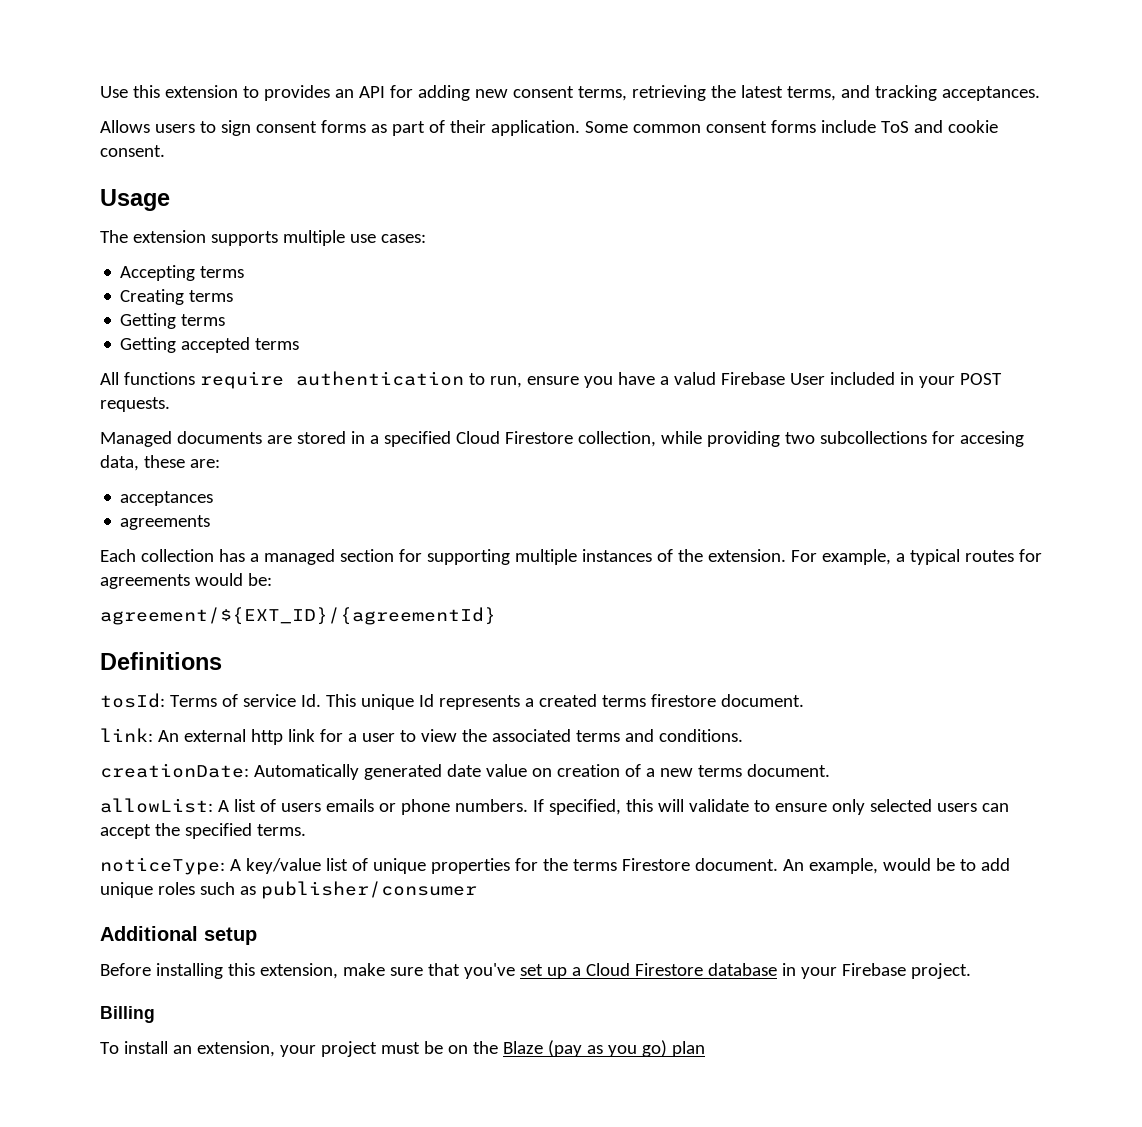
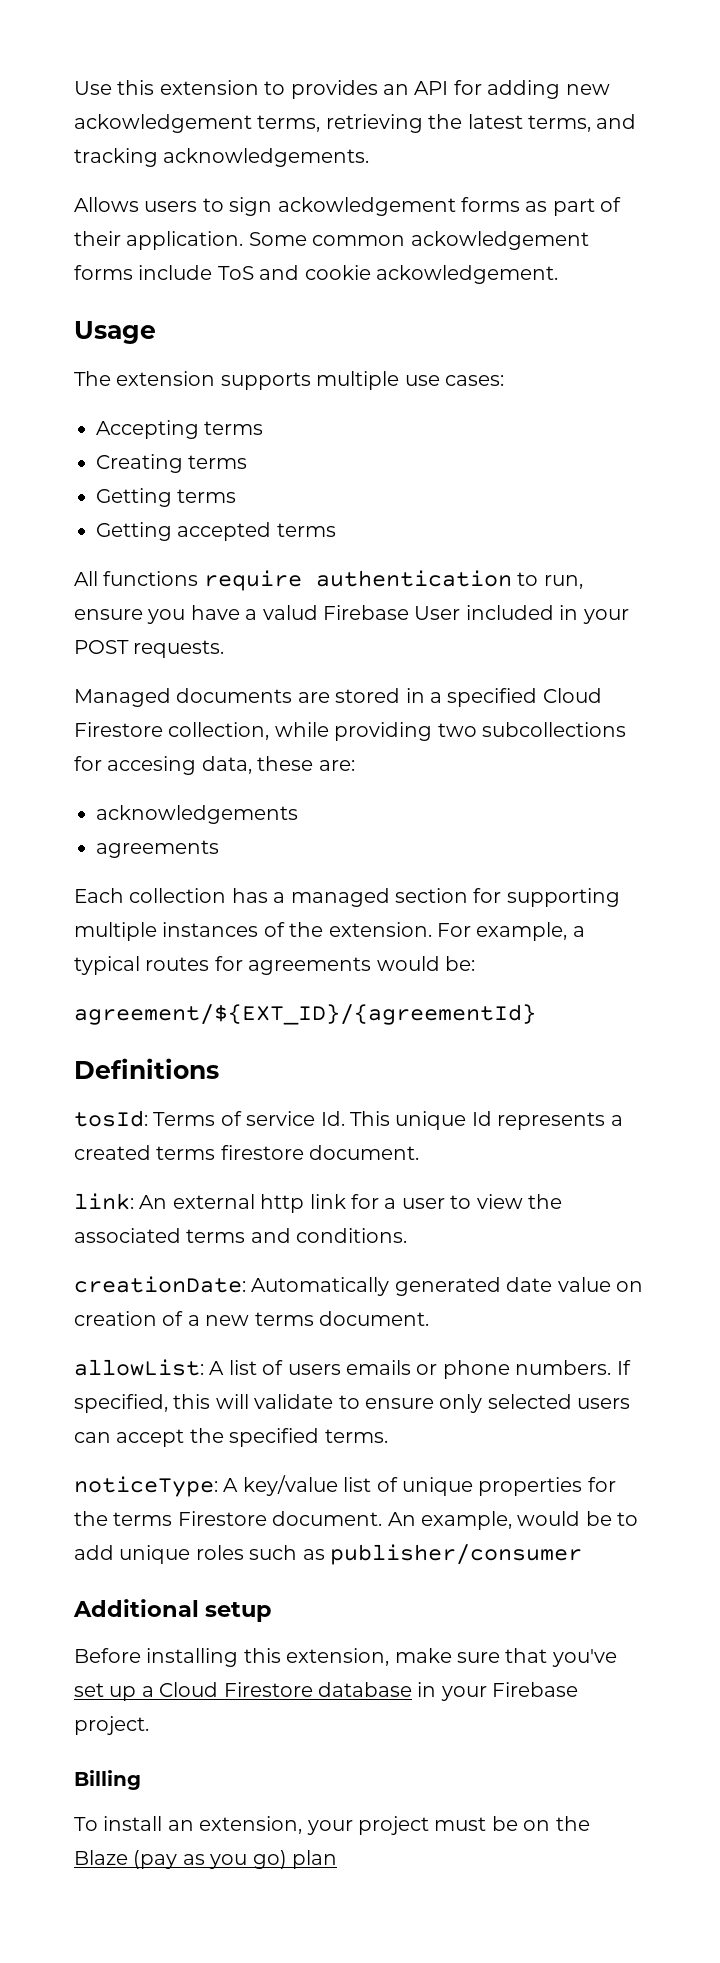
[512,86,574,98] consent -> [74,114,252,133] ackowledgement
[941,86,1040,101] acceptances. -> [163,148,370,167] acknowledgements.
[255,121,317,133] consent -> [277,197,456,216] ackowledgement
[705,121,767,133] consent -> [410,231,589,250] ackowledgement
[100,145,165,157] consent. -> [376,265,558,284] ackowledgement.
[120,491,214,506] acceptances -> [96,805,298,824] acknowledgements

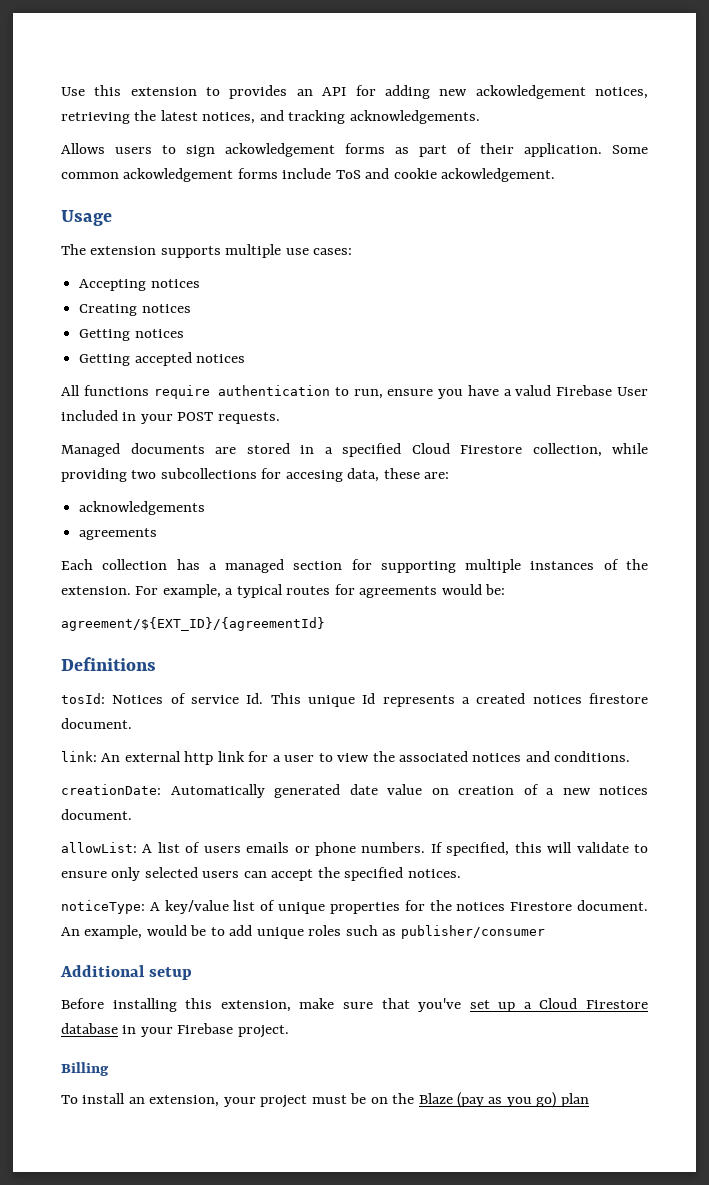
[257,115,321,132] terms, -> [595,87,649,99] notices,
[528,115,591,132] terms, -> [202,112,256,124] notices,
[204,421,264,435] terms -> [150,279,200,288] notices
[188,455,248,469] [96,488,237,507] terms // Getting terms -> [141,304,191,313] [79,329,184,341] notices // Getting notices
[276,523,336,537] terms -> [196,354,246,363] notices
[153,1112,216,1126] Terms -> [112,695,164,704] Notices
[156,1146,216,1160] terms -> [532,695,582,704] notices
[186,1229,246,1243] terms -> [472,753,522,762] notices
[254,1312,314,1326] terms -> [599,786,648,795] notices
[324,1429,388,1443] terms. -> [407,869,461,878] notices.
[113,1512,173,1526] terms -> [456,902,506,911] notices

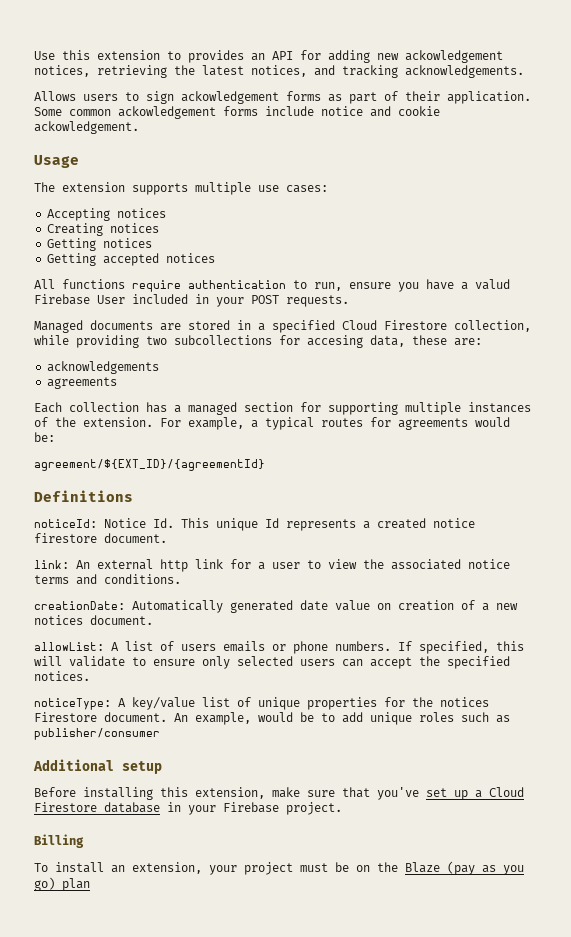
[335,170,361,179] ToS -> [321,106,363,116] notice
[61,693,239,704] tosId: Notices of service -> [34,518,146,528] noticeId: Notice
[532,695,582,704] notices -> [433,518,475,528] notice
[472,753,522,762] notices -> [468,559,510,569] [34,575,69,584] notice terms

